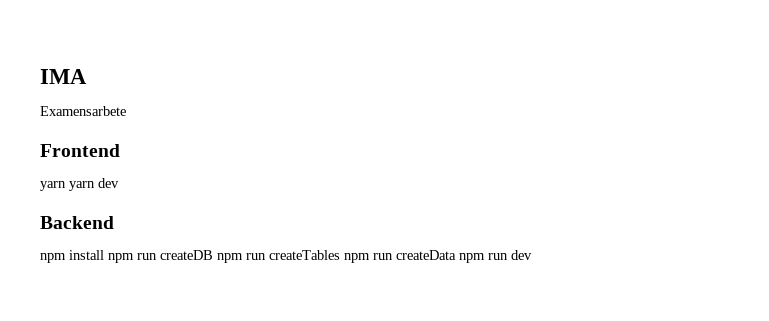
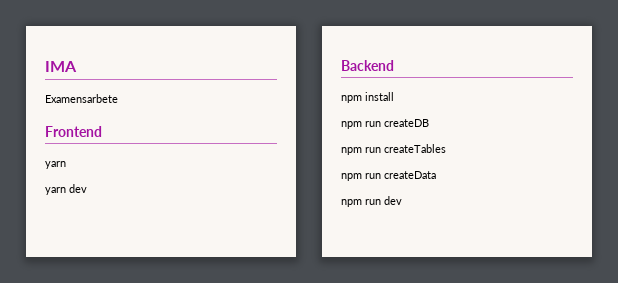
(66, 186) none -> (66, 165) //
(104, 255) none -> (394, 96) //
(213, 255) none -> (429, 123) //
(340, 255) none -> (446, 148) //
(456, 255) none -> (436, 175) //

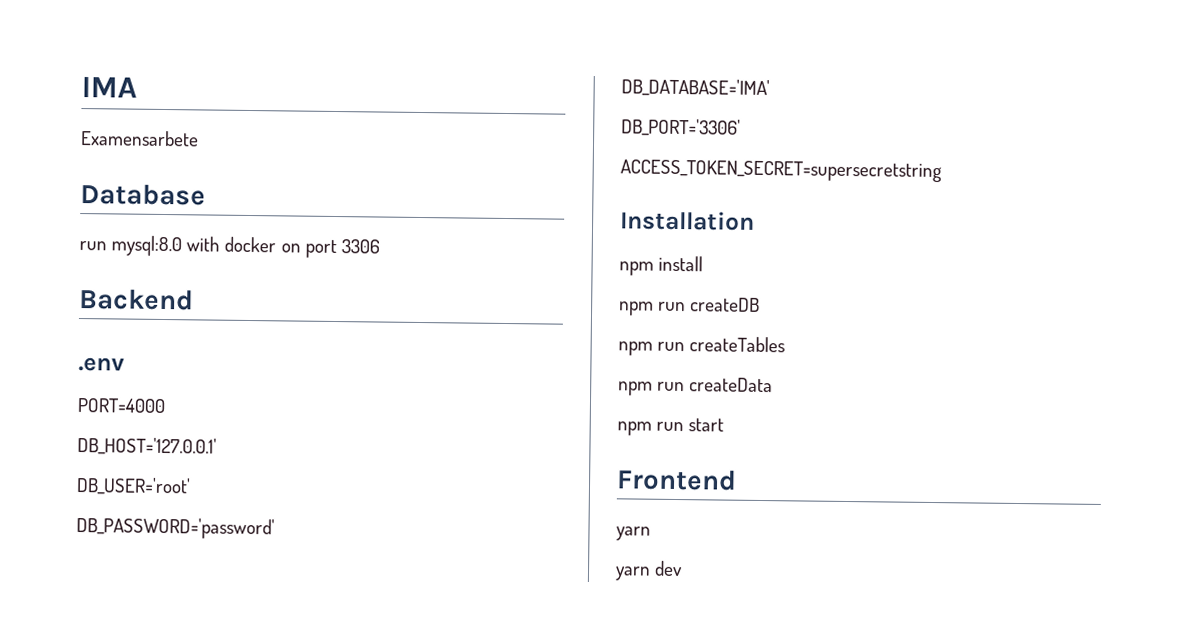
[45,126,102,137] [45,161,66,169] [45,184,87,195] [341,60,394,71] Frontend // yarn // yarn dev // Backend -> [80,184,206,206] [79,235,380,259] [79,289,194,311] [78,357,125,372] [77,398,166,414] [77,437,217,456] [76,477,191,496] [76,516,275,540] [621,78,770,98] [621,118,741,137] [620,159,942,183] [620,210,755,231] Database // run mysql:8.0 with docker on port 3306 // Backend // .env // PORT=4000 // DB_HOST='127.0.0.1' // DB_USER='root' // DB_PASSWORD='password' // DB_DATABASE='IMA' // DB_PORT='3306' // ACCESS_TOKEN_SECRET=supersecretstring // Installation
(381, 202) none -> [688,418,725,432] [616,469,737,491] [616,526,651,541] [615,566,651,581] start // Frontend // yarn // yarn

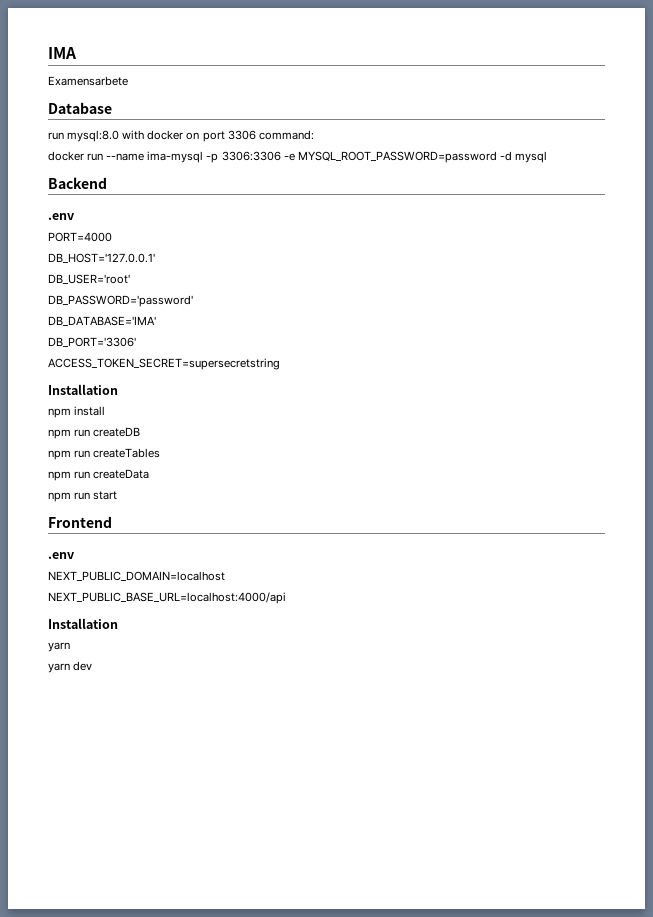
(380, 246) none -> [258,130,314,140] [48,151,547,163] command: // docker run --name ima-mysql -p 3306:3306 -e MYSQL_ROOT_PASSWORD=password -d mysql
(737, 480) none -> [48,552,75,559] [48,571,225,581] [48,592,286,604] [48,618,118,629] // .env // NEXT_PUBLIC_DOMAIN=localhost // NEXT_PUBLIC_BASE_URL=localhost:4000/api // Installation

